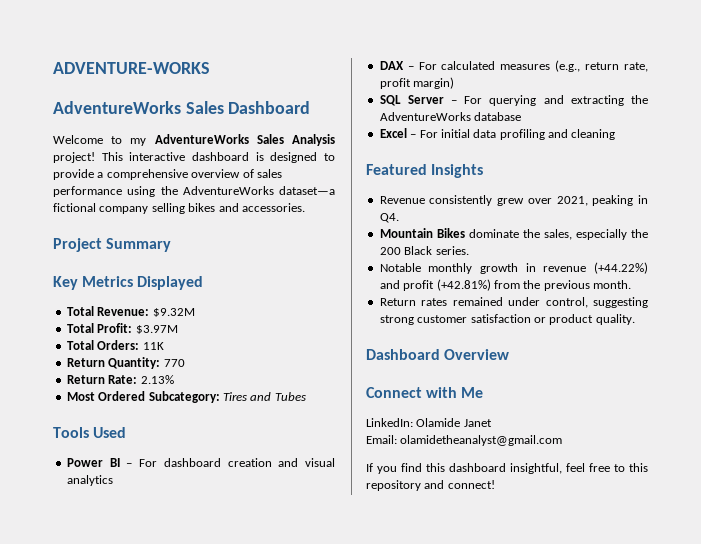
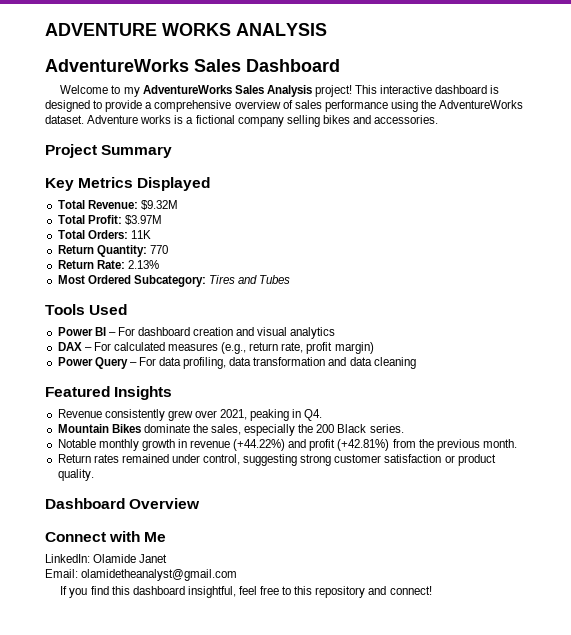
[53,62,210,74] ADVENTURE-WORKS -> [45,23,327,36] ADVENTURE WORKS ANALYSIS
[279,186,335,195] dataset—a -> [45,115,194,124] dataset. Adventure works is a
[379,95,648,106] [379,112,522,121] [379,128,568,140] SQL Server – For querying and extracting the AdventureWorks database // Excel – For initial data profiling and -> [57,357,372,369] Power Query – For data profiling, data transformation and data

